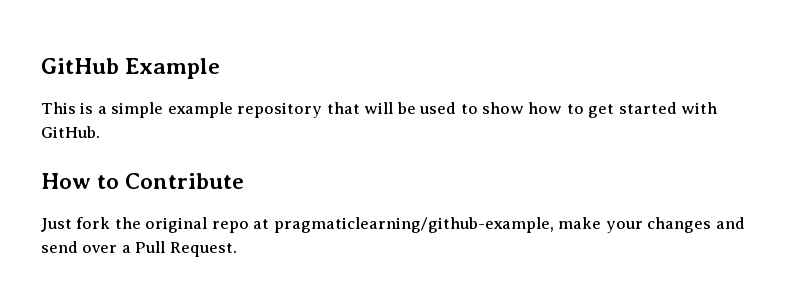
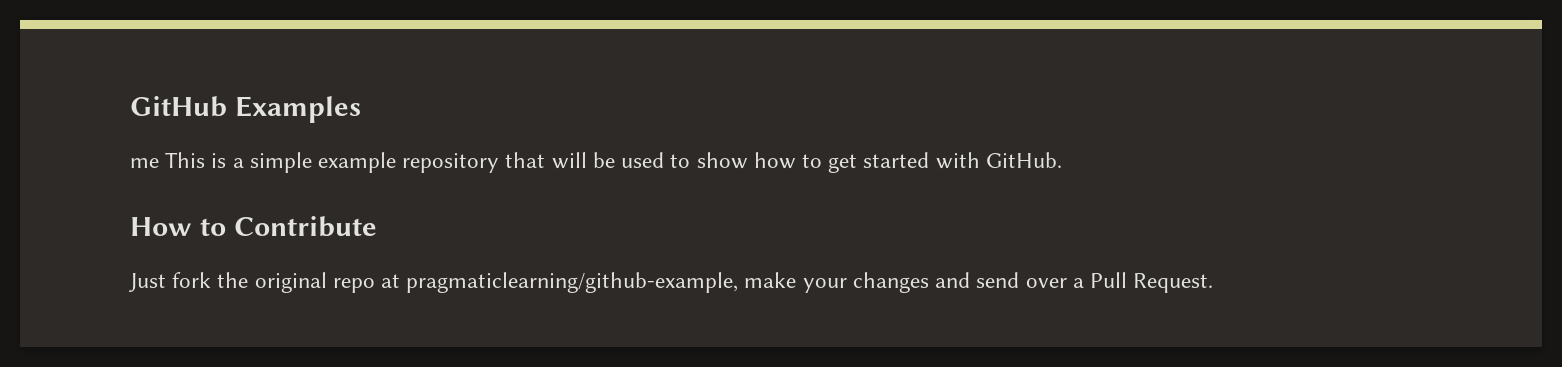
[125,58,221,79] Example // -> [234,96,361,123] [130,158,159,168] Examples // me

